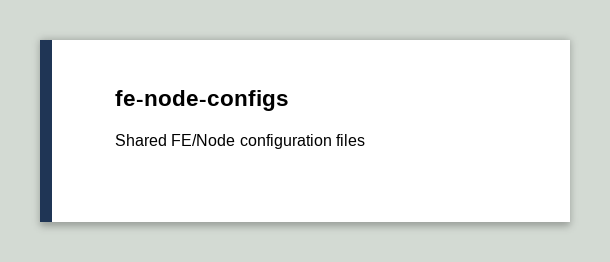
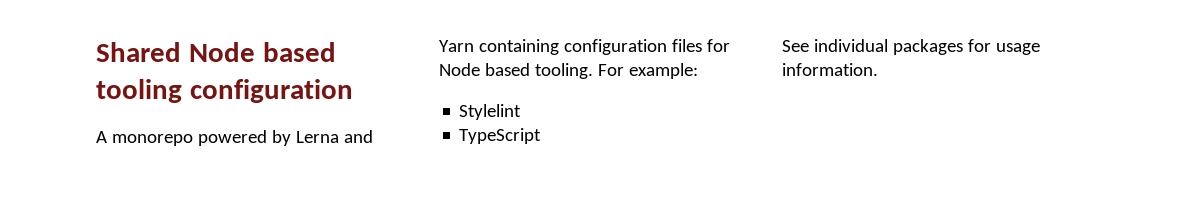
[115,90,289,111] [115,134,365,149] fe-node-configs // Shared FE/Node configuration files -> [96,42,336,62] [96,79,353,103] [96,130,373,146] [439,39,730,55] [439,63,698,79] [459,104,522,120] [459,128,542,144] [782,39,1040,55] [782,63,878,76] Shared Node based tooling configuration // A monorepo powered by Lerna and Yarn containing configuration files for Node based tooling. For example: // Stylelint // TypeScript // See individual packages for usage information.

